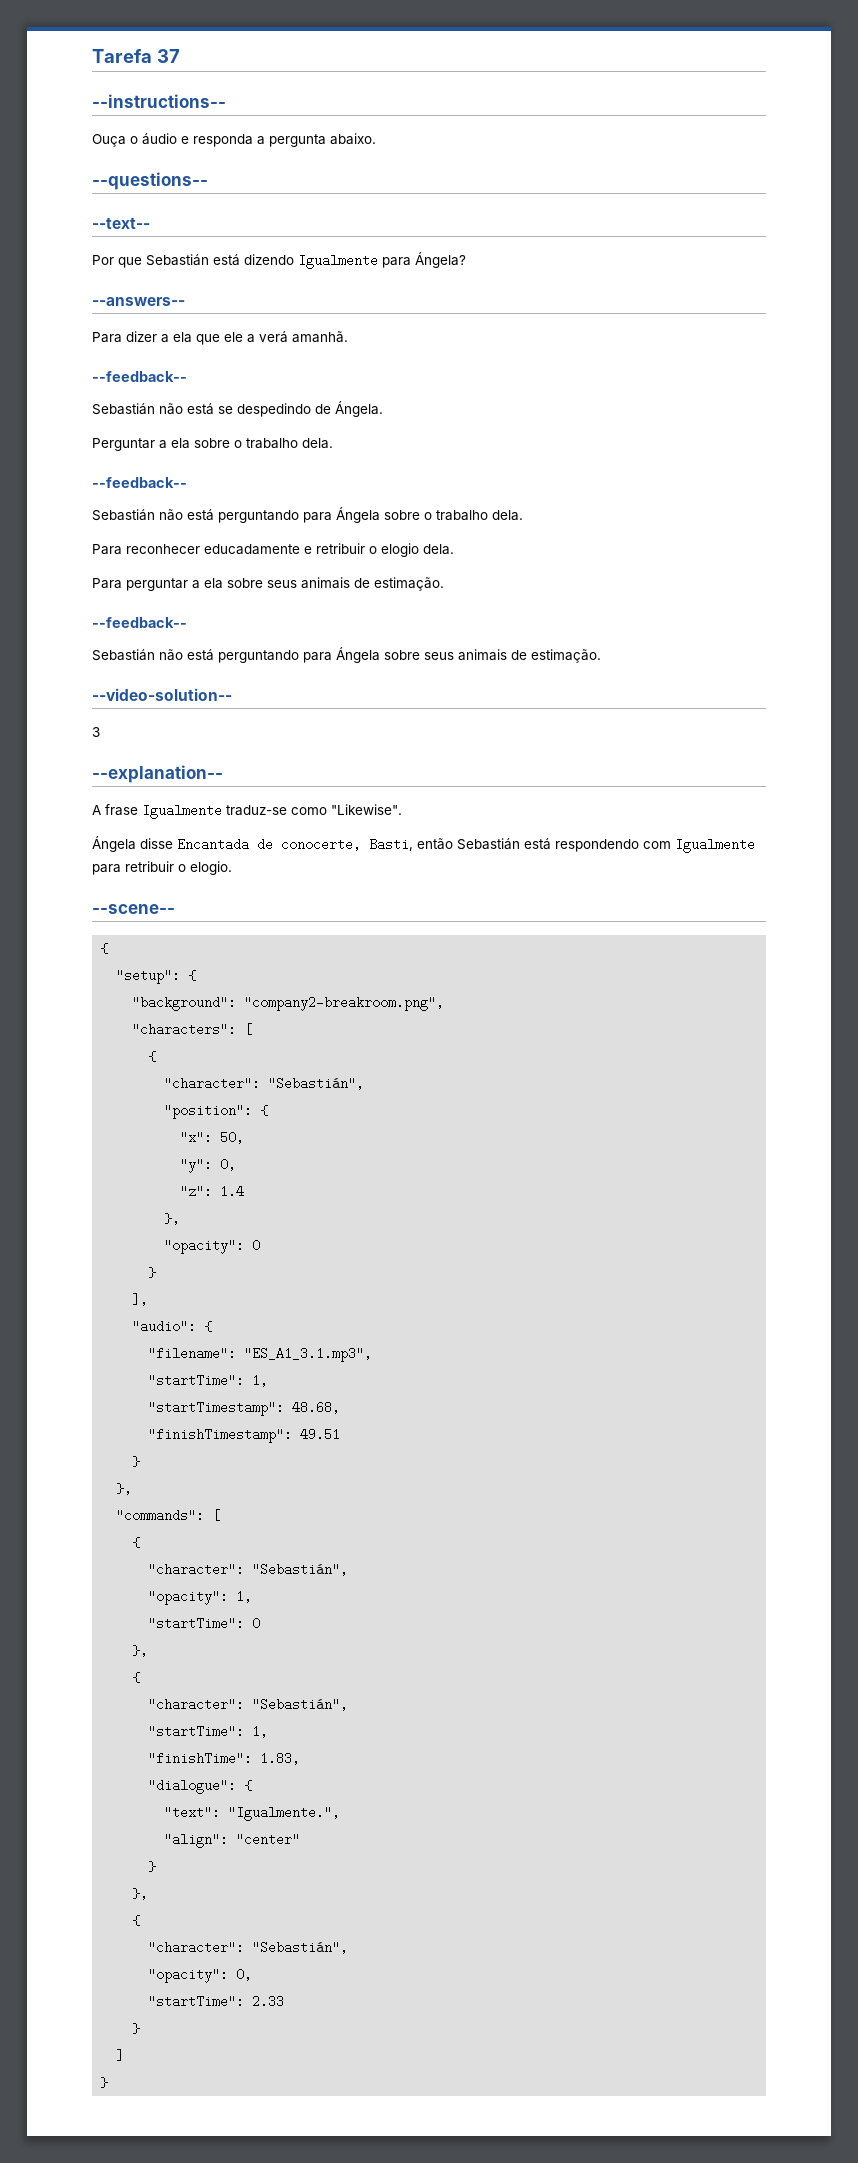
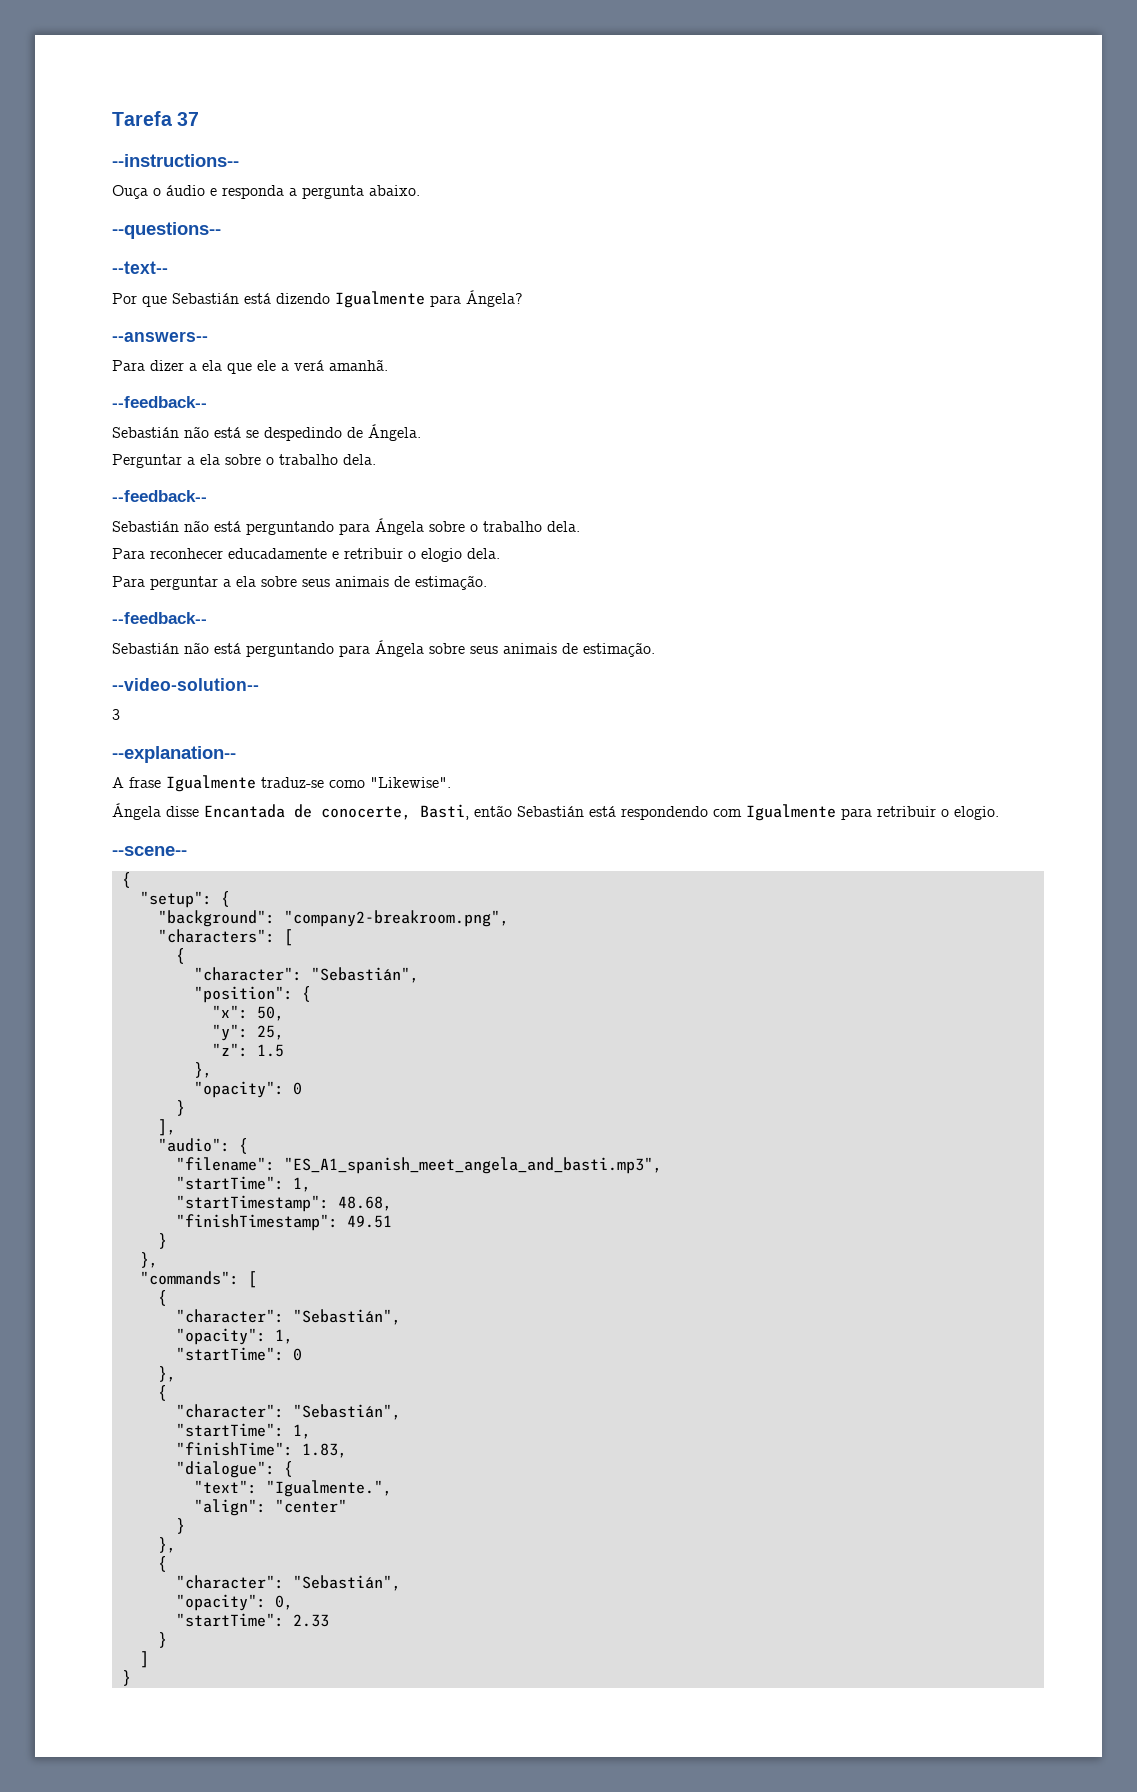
[220,1158,237,1171] 0, -> [256,1025,284,1040] 25,
[220,1185,245,1198] 1.4 -> [256,1044,284,1057] 1.5
[244,1347,373,1362] "ES_A1_3.1.mp3", -> [283,1157,662,1174] "ES_A1_spanish_meet_angela_and_basti.mp3",

